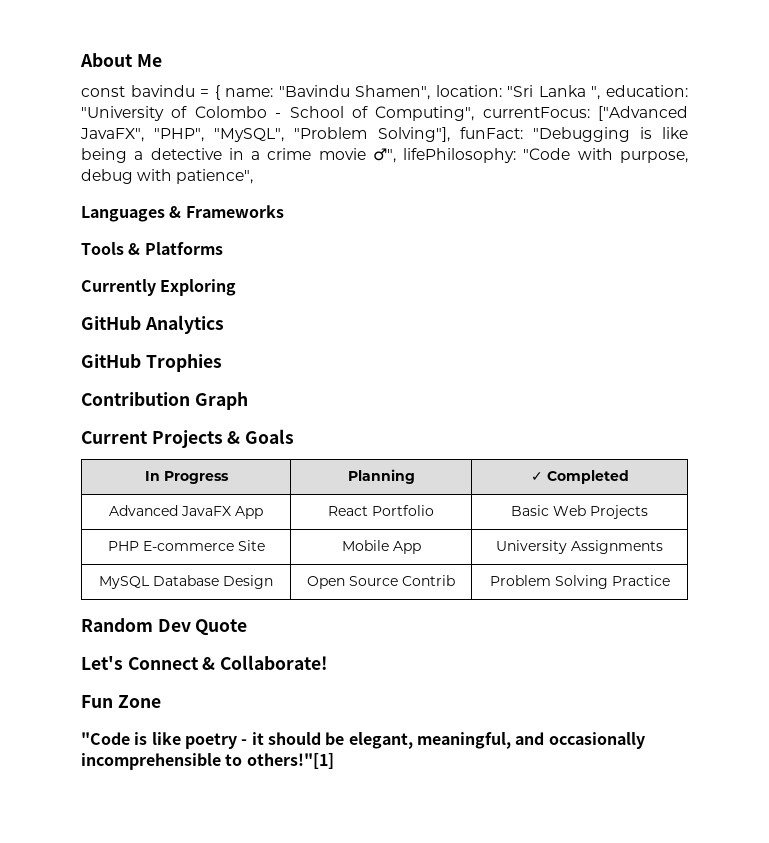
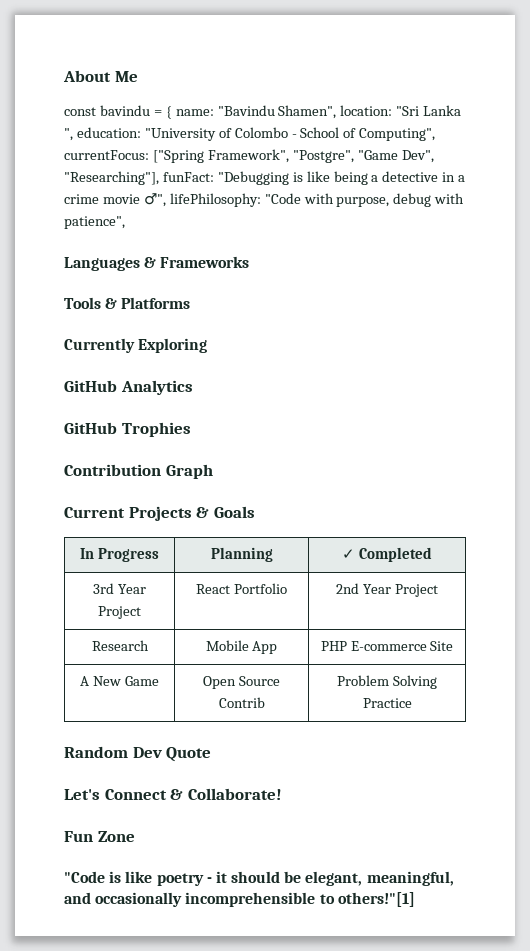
[598,106,688,121] [80,127,450,142] ["Advanced JavaFX", "PHP", "MySQL", "Problem Solving"], -> [152,149,434,163] [64,171,159,185] ["Spring Framework", "Postgre", "Game Dev", "Researching"],
[109,505,263,519] Advanced JavaFX App -> [93,583,146,594] [98,606,141,619] 3rd Year Project
[510,505,648,519] [107,540,265,551] [341,540,421,554] [495,540,663,554] [99,575,273,589] Basic Web Projects // PHP E-commerce Site | Mobile App | University Assignments // MySQL Database Design -> [336,583,438,597] [91,640,149,651] [205,640,278,654] [320,641,454,651] [80,676,159,686] 2nd Year Project // Research | Mobile App | PHP E-commerce Site // A New Game

